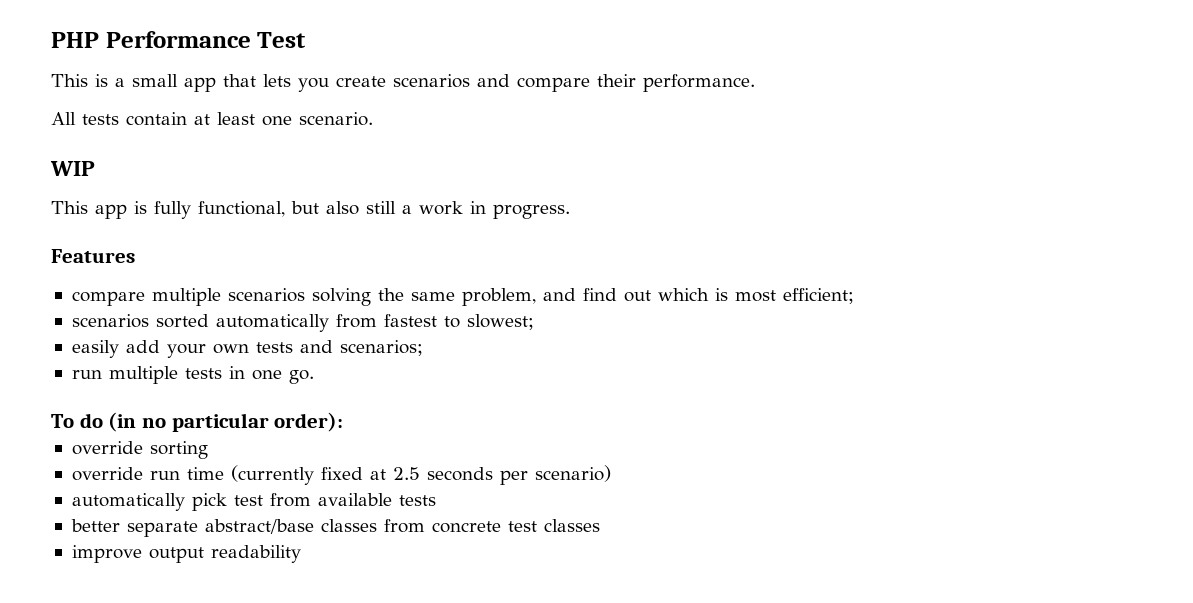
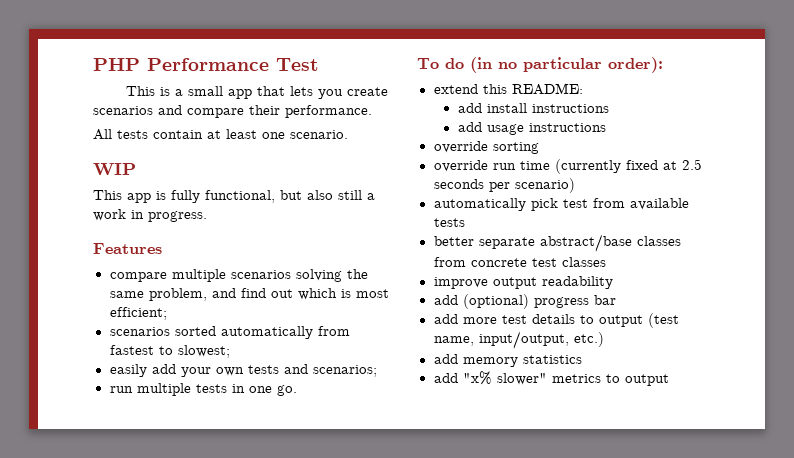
(344, 422) none -> [433,83,583,95] [457,103,609,113] [457,122,606,135] // extend this README: // add install instructions // add usage instructions
(301, 554) none -> [433,294,616,309] [433,313,679,328] [433,331,604,349] [433,354,582,367] [433,371,669,386] // add (optional) progress bar // add more test details to output (test name, input/output, etc.) // add memory statistics // add "x% slower" metrics to output

